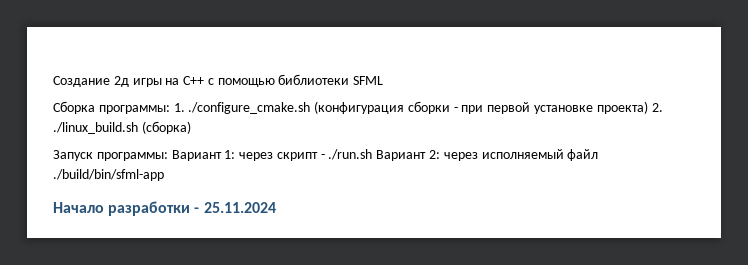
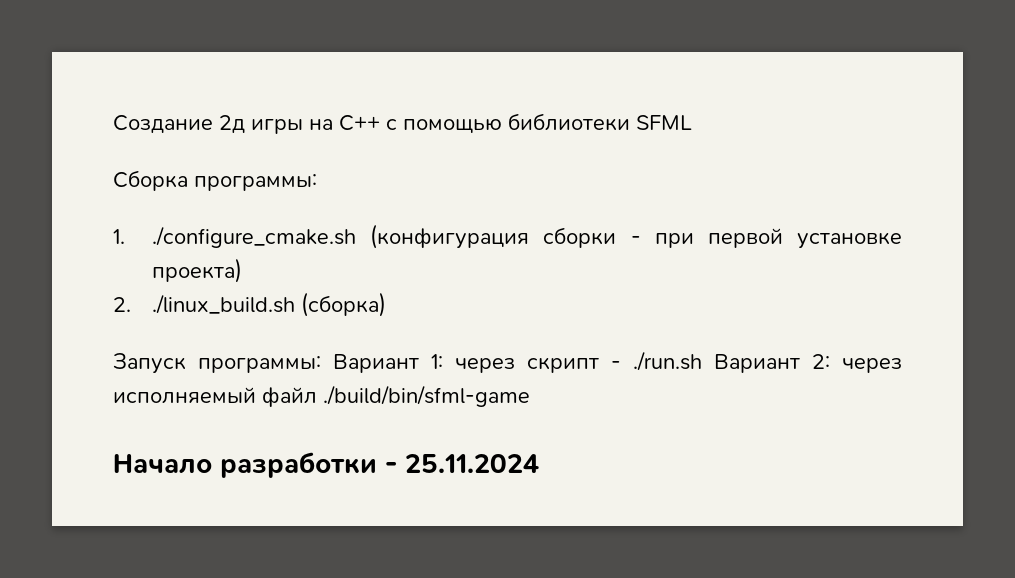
(170, 109) none -> (317, 182) //
(648, 107) none -> (243, 270) //
[53,169,164,181] ./build/bin/sfml-app -> [323,385,530,407] ./build/bin/sfml-game

